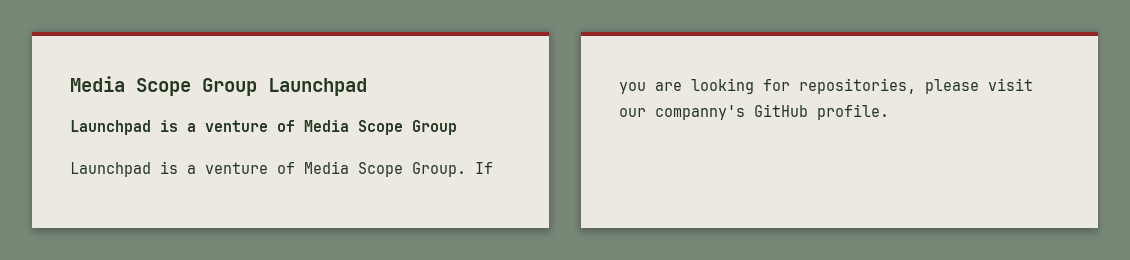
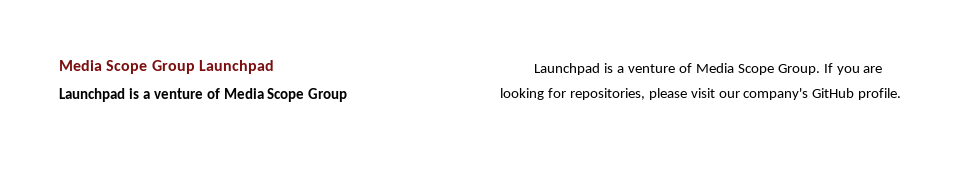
[655,105,745,120] companny's -> [743,88,809,100] company's

